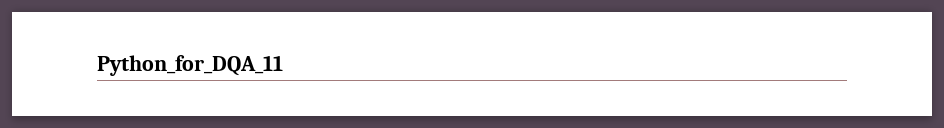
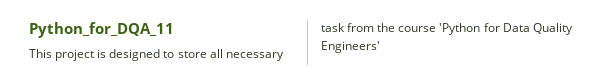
(283, 65) none -> [29,49,284,61] [321,23,573,35] [321,41,380,53] // This project is designed to store all necessary task from the course 'Python for Data Quality Engineers'

